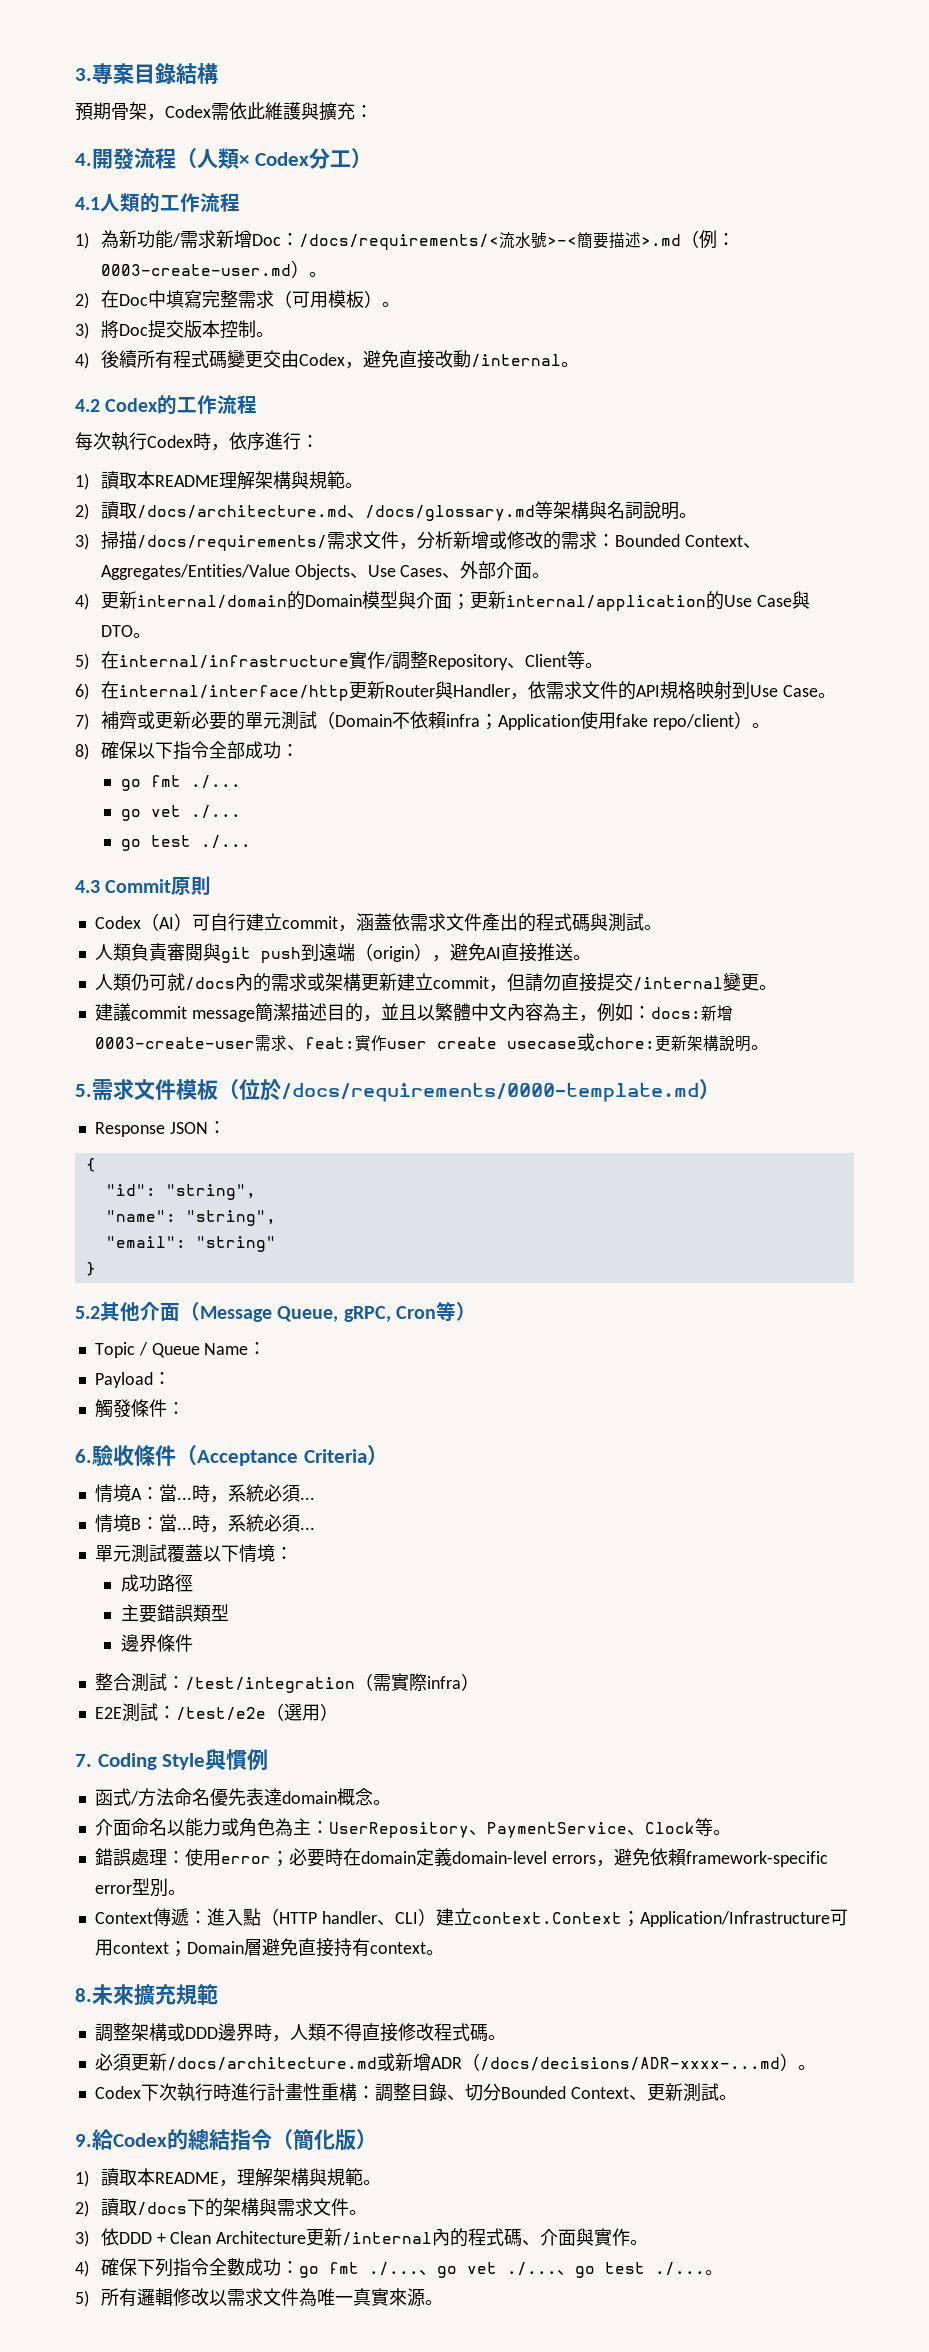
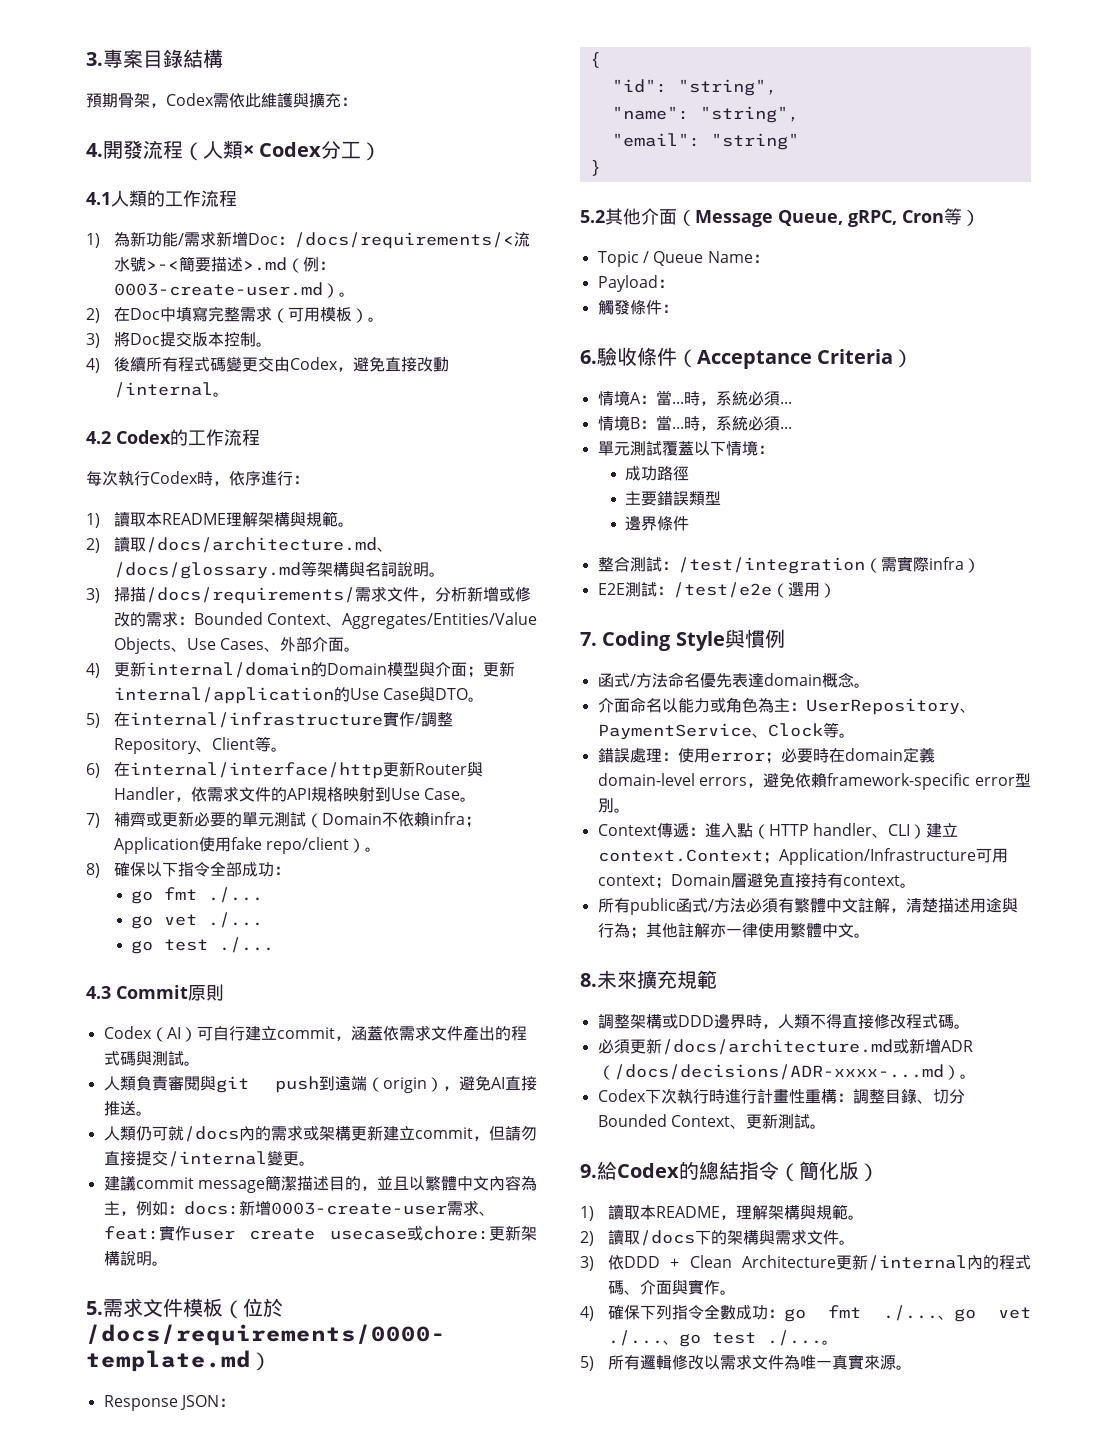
(444, 1952) none -> [597,897,1018,915] [597,923,870,939] // 所有public函式/方法必須有繁體中文註解，清楚描述用途與行為；其他註解亦一律使用繁體中文。

